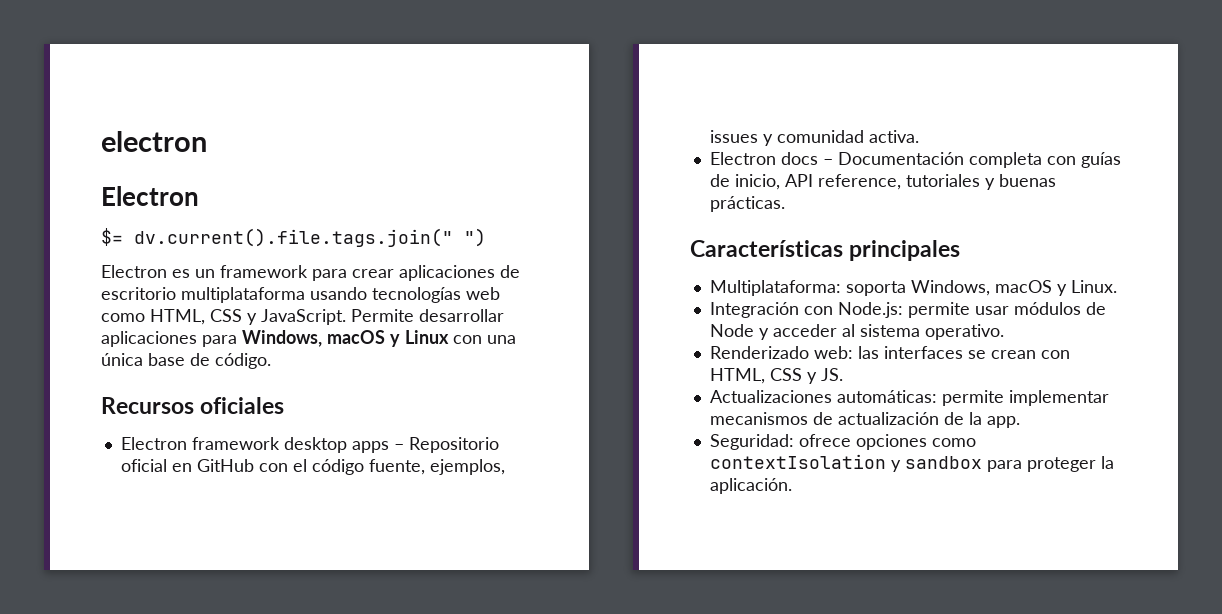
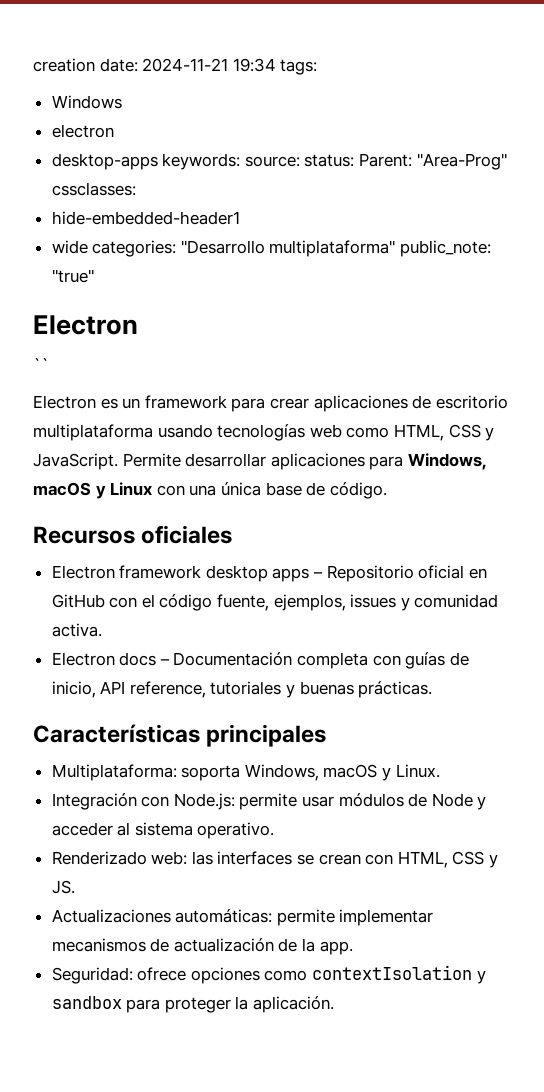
[101,131,207,152] [101,186,199,206] [101,228,486,247] electron // Electron // $= dv.current().file.tags.join(" ") -> [33,58,318,75] [51,95,122,109] [51,124,114,138] [51,153,507,170] [51,182,136,196] [51,211,240,225] [51,240,492,257] [51,269,94,283] [33,315,138,335] [33,358,49,371] creation date: 2024-11-21 19:34 tags: // Windows // electron // desktop-apps keywords: source: status: Parent: "Area-Prog" cssclasses: // hide-embedded-header1 // wide categories: "Desarrollo multiplataforma" public_note: "true" // Electron // ``

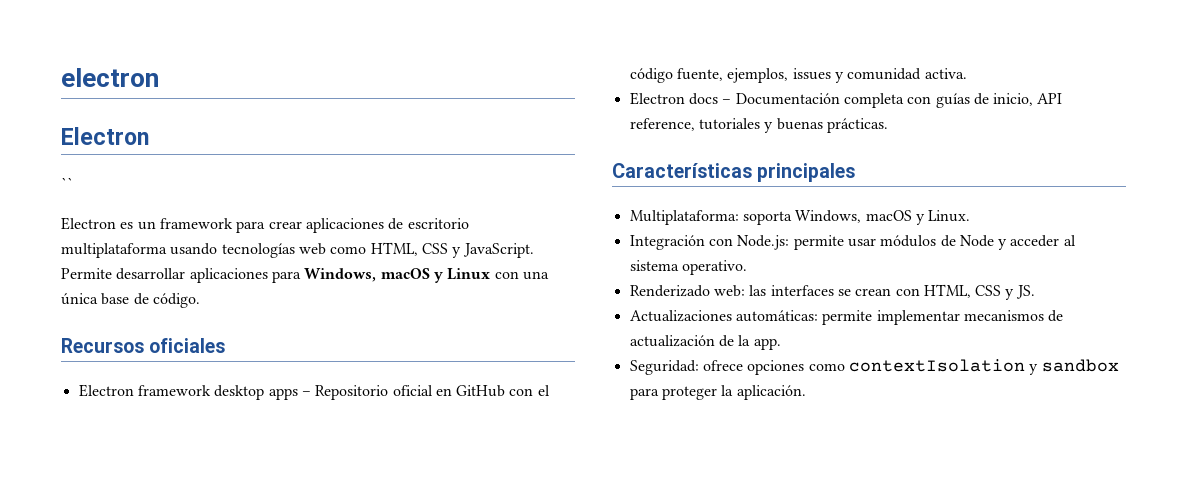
[33,58,318,75] [51,95,122,109] [51,124,114,138] [51,153,507,170] [51,182,136,196] [51,211,240,225] [51,240,492,257] [51,269,94,283] creation date: 2024-11-21 19:34 tags: // Windows // electron // desktop-apps keywords: source: status: Parent: "Area-Prog" cssclasses: // hide-embedded-header1 // wide categories: "Desarrollo multiplataforma" public_note: "true" -> [61,68,159,87] electron

